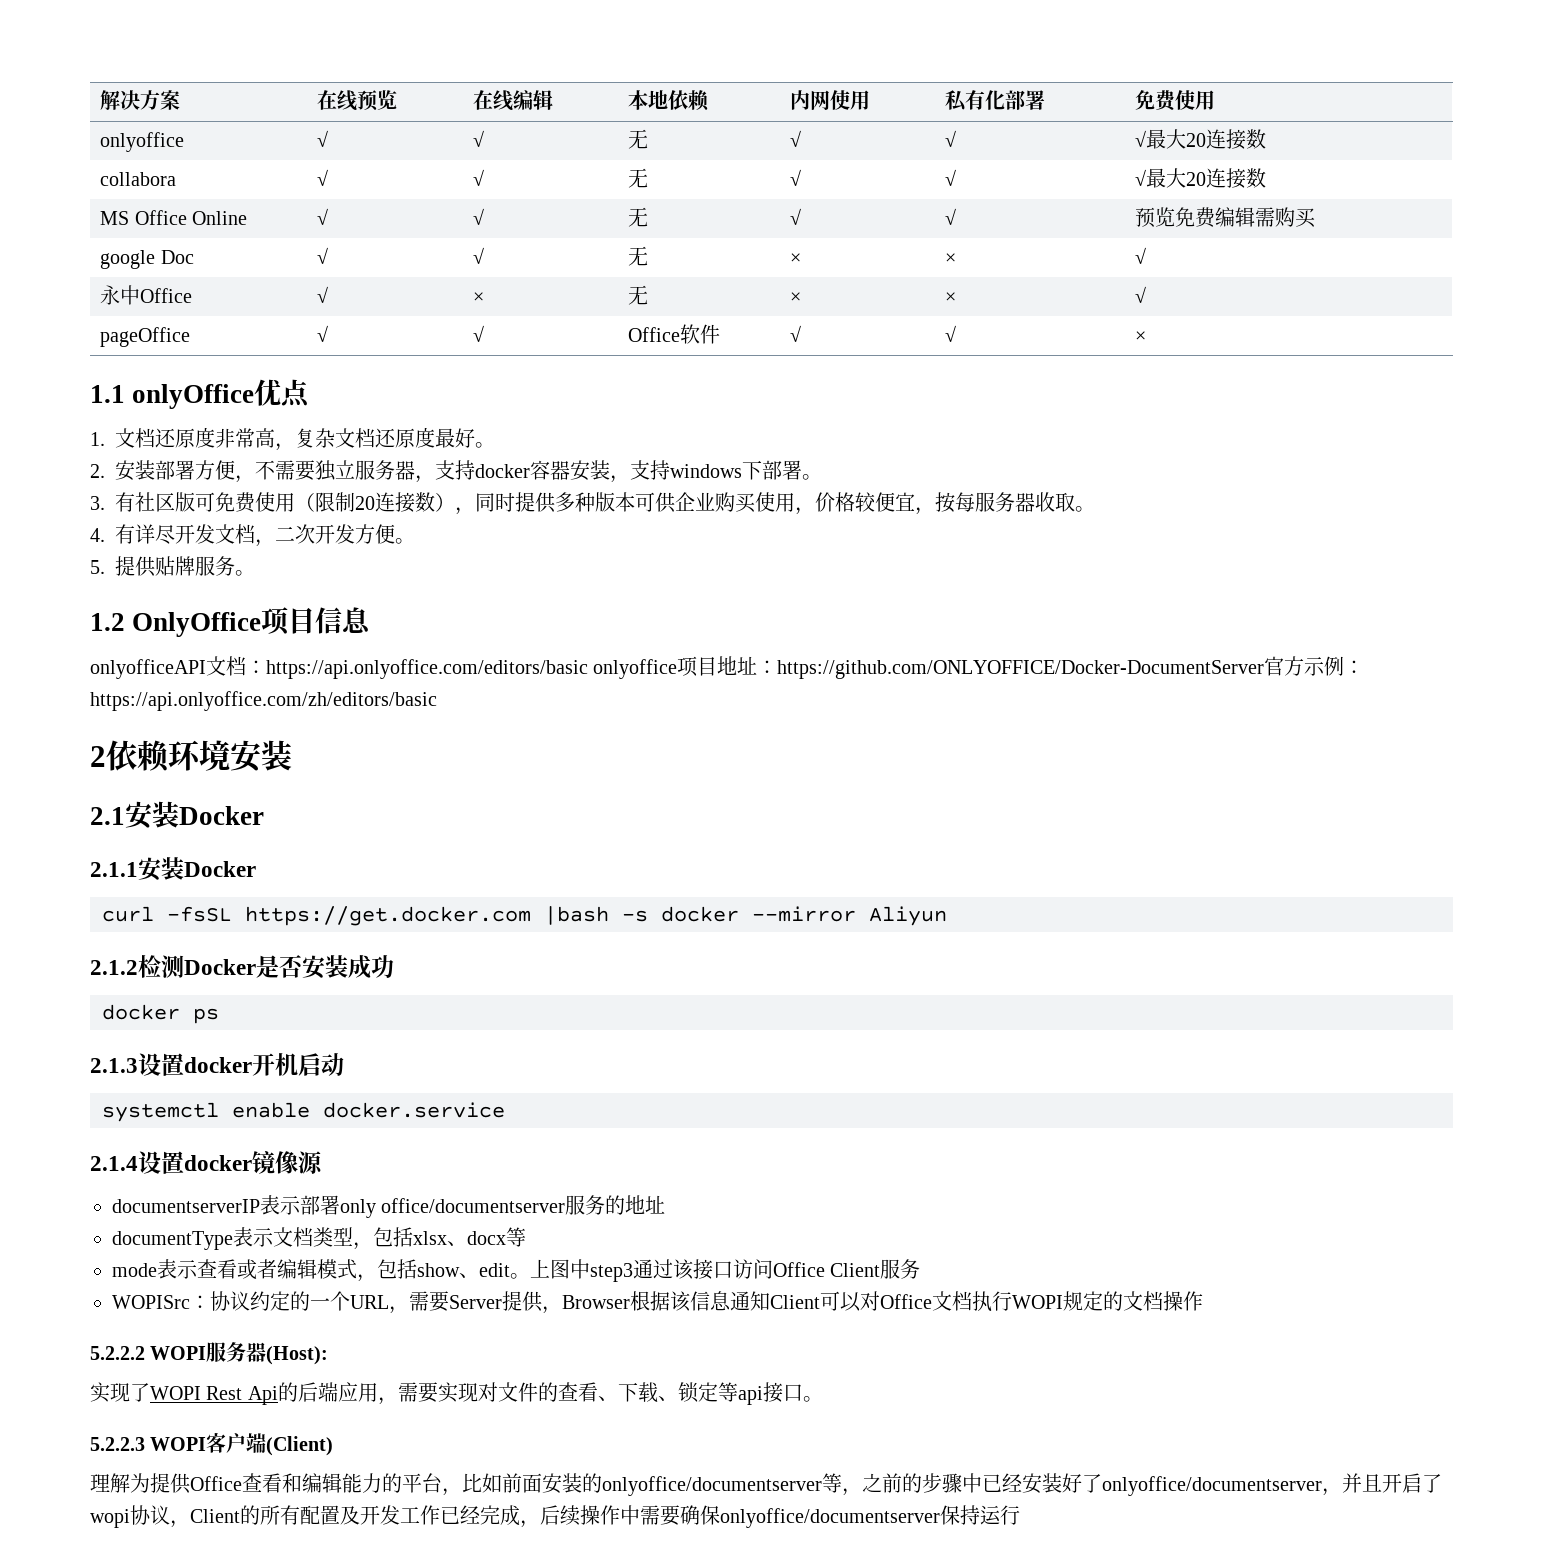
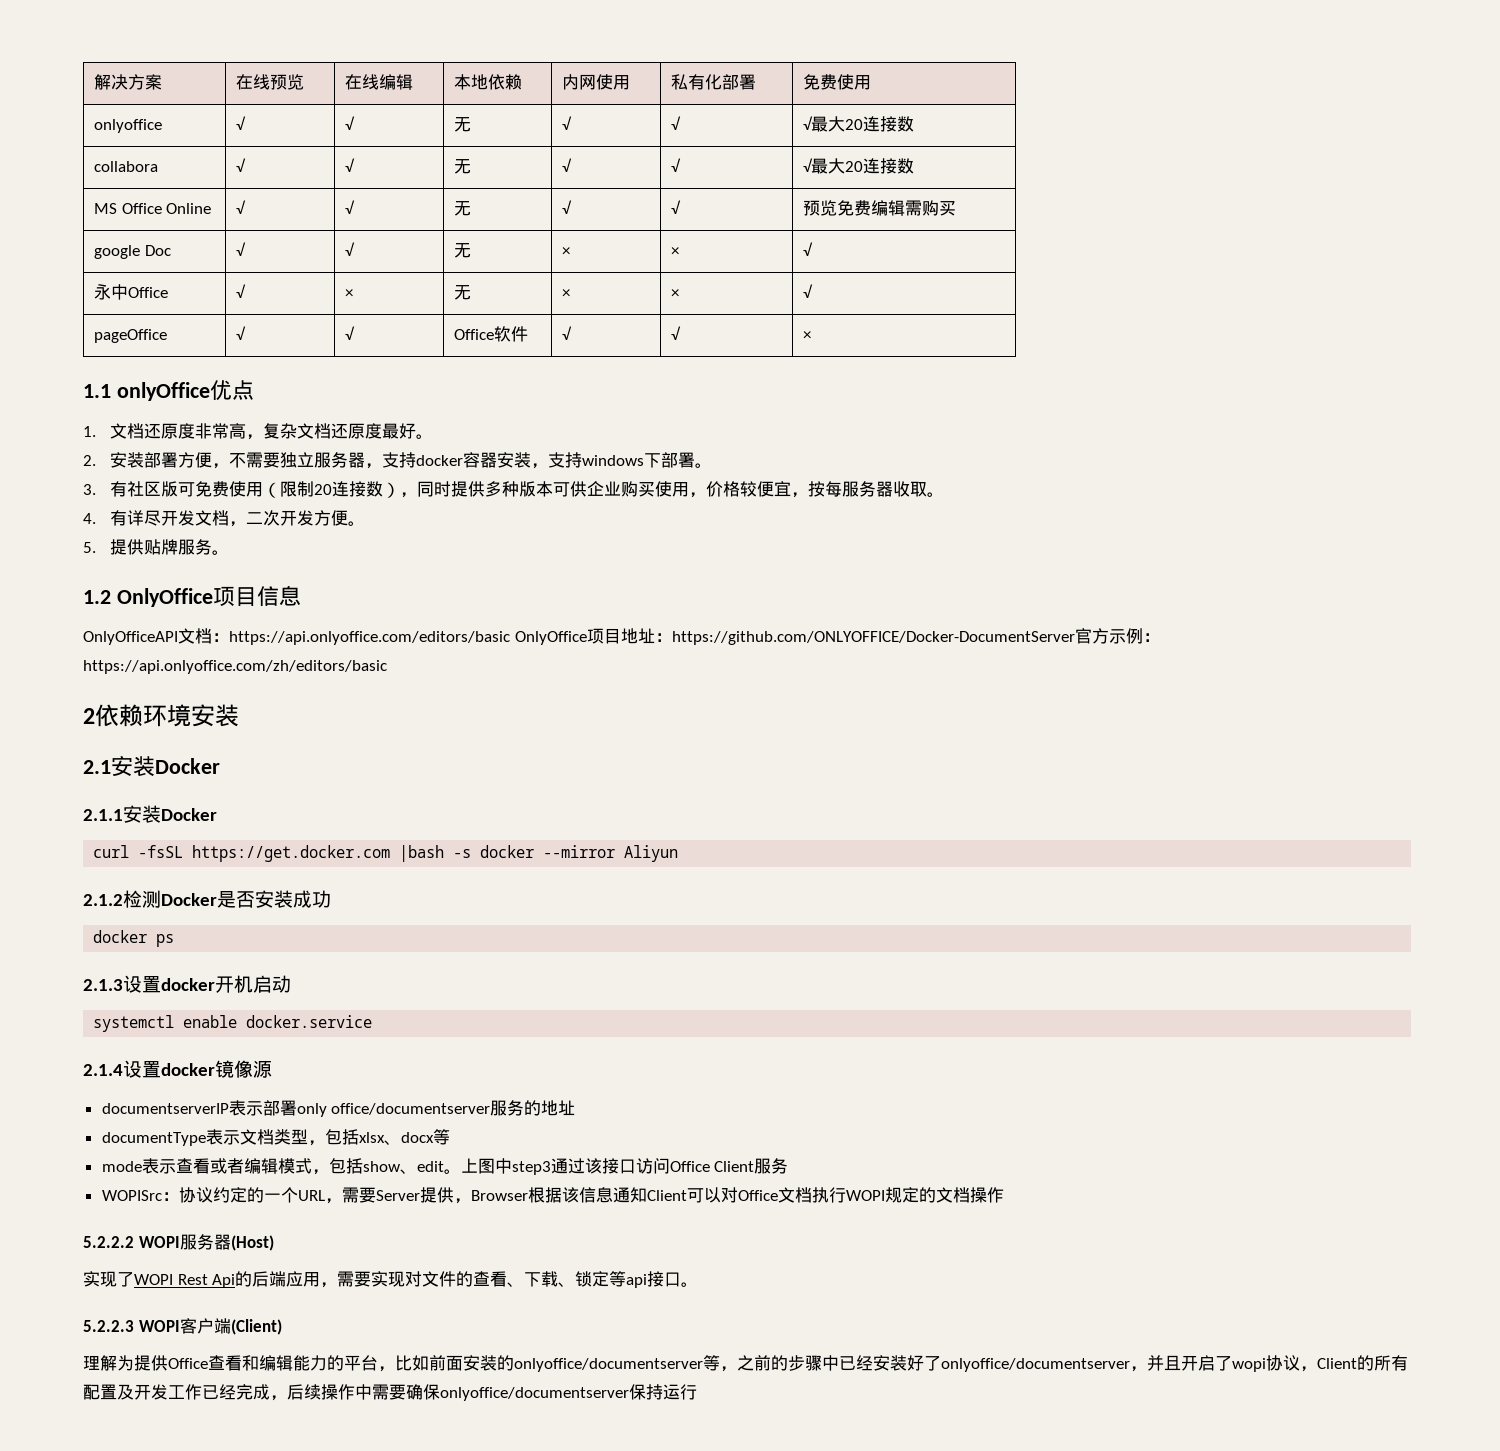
[90,659,206,679] onlyofficeAPI -> [83,631,178,645] OnlyOfficeAPI
[593,659,678,679] onlyoffice -> [514,631,587,645] OnlyOffice
[266,1346,329,1365] (Host): -> [230,1235,274,1251] (Host)

